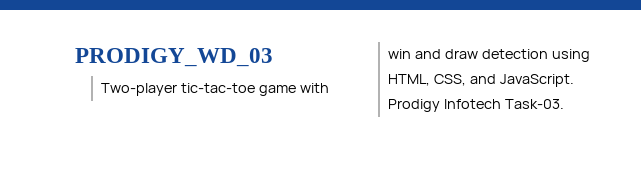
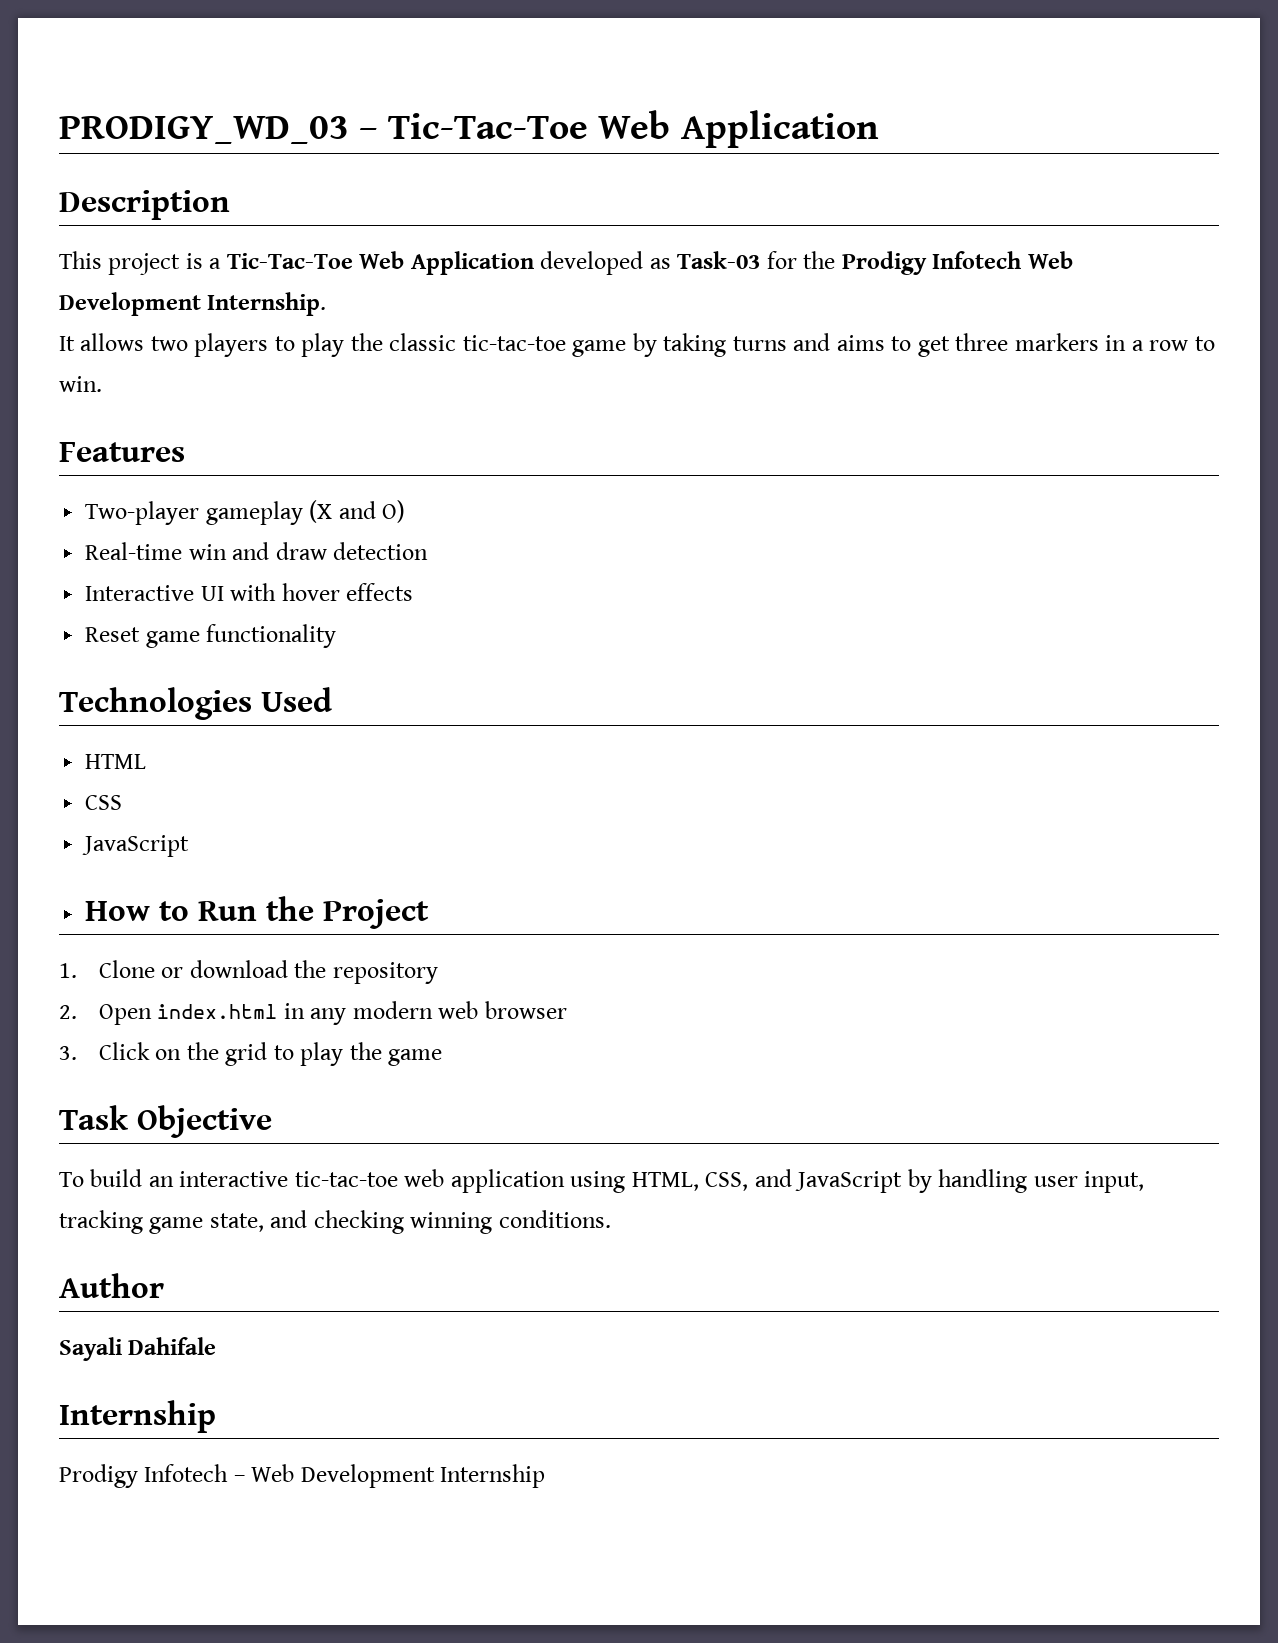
[101,83,330,96] [388,49,591,62] [388,74,575,87] [388,99,565,112] // Two-player tic-tac-toe game with win and draw detection using HTML, CSS, and JavaScript. Prodigy Infotech Task-03. -> [359,110,879,148] [59,190,230,220] [59,251,1073,275] [59,292,327,316] [59,333,1215,357] [59,376,102,392] [59,442,185,462] [85,500,406,525] [85,542,429,560] [85,583,414,601] [85,624,337,648] [59,687,332,720] [85,754,147,769] [85,795,123,810] [82,835,190,857] [85,896,430,929] [59,960,438,984] [59,1001,567,1025] [59,1042,443,1066] [59,1105,272,1138] [59,1169,1145,1193] [59,1210,611,1234] [59,1273,164,1298] [59,1337,217,1361] [59,1400,216,1433] [59,1464,546,1488] – Tic-Tac-Toe Web Application // Description // This project is a Tic-Tac-Toe Web Application developed as Task-03 for the Prodigy Infotech Web Development Internship. // It allows two players to play the classic tic-tac-toe game by taking turns and aims to get three markers in a row to win. // Features // Two-player gameplay (X and O) // Real-time win and draw detection // Interactive UI with hover effects // Reset game functionality // Technologies Used // HTML // CSS // JavaScript // How to Run the Project // 1. Clone or download the repository // 2. Open index.html in any modern web browser // 3. Click on the grid to play the game // Task Objective // To build an interactive tic-tac-toe web application using HTML, CSS, and JavaScript by handling user input, tracking game state, and checking winning conditions. // Author // Sayali Dahifale // Internship // Prodigy Infotech – Web Development Internship

